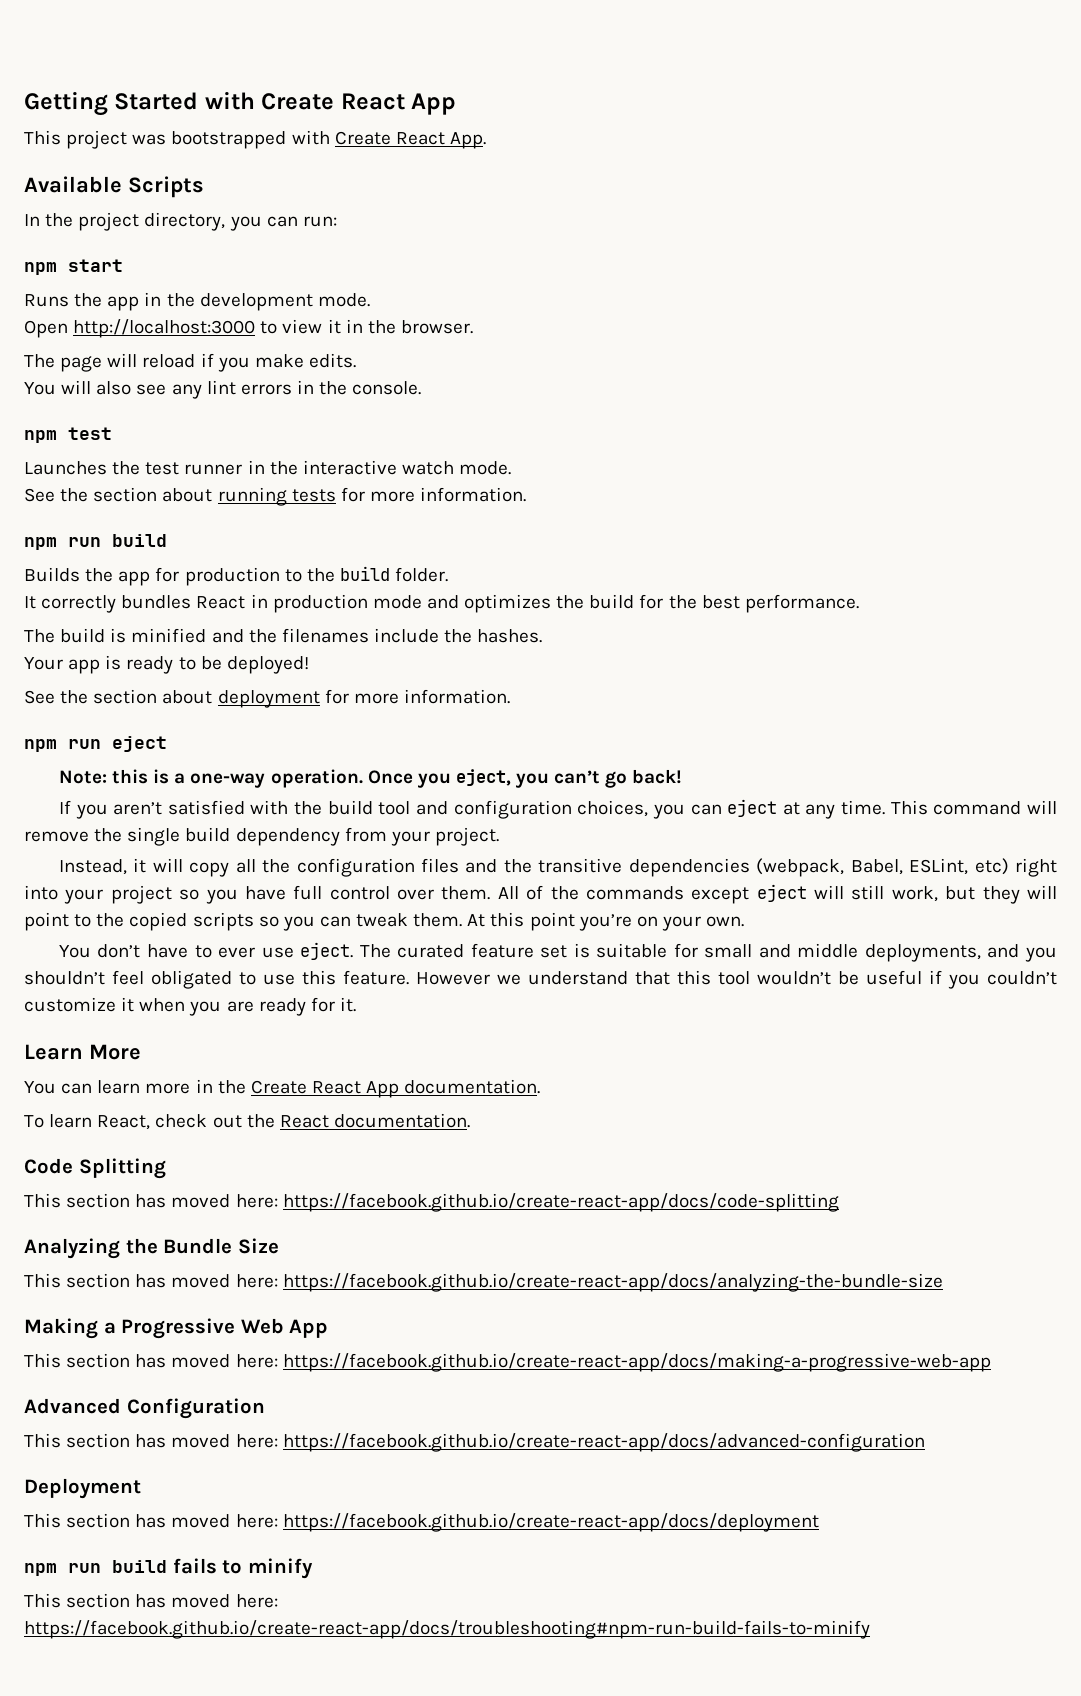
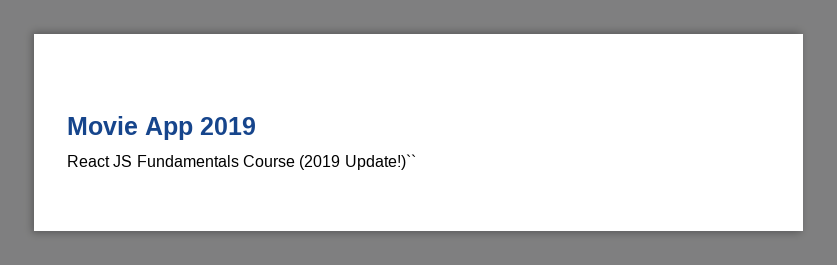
[24,91,457,116] [24,130,486,149] [24,176,204,198] [24,212,337,231] [24,259,123,275] [24,292,370,311] [24,319,473,338] [24,353,356,372] [24,380,422,399] [24,427,112,443] [24,460,512,475] [24,487,527,506] [24,534,167,550] [24,566,449,586] [24,594,859,613] [24,628,543,643] [24,655,309,674] [24,689,510,708] [24,736,167,752] [58,769,683,788] [58,799,1057,819] [24,827,499,846] [58,858,1057,877] [24,884,1058,904] [24,912,745,931] [58,942,1058,962] [24,970,1057,989] [24,997,356,1016] [24,1044,141,1060] [24,1079,541,1098] [24,1113,470,1130] [24,1158,166,1179] [24,1193,839,1212] [24,1238,279,1259] [24,1273,943,1292] [24,1318,329,1339] [24,1353,991,1372] [24,1398,265,1419] [24,1433,925,1452] [24,1478,141,1499] [24,1513,819,1532] [24,1558,313,1579] [24,1593,278,1608] [24,1620,870,1639] Getting Started with Create React App // This project was bootstrapped with Create React App. // Available Scripts // In the project directory, you can run: // npm start // Runs the app in the development mode. // Open http://localhost:3000 to view it in the browser. // The page will reload if you make edits. // You will also see any lint errors in the console. // npm test // Launches the test runner in the interactive watch mode. // See the section about running tests for more information. // npm run build // Builds the app for production to the build folder. // It correctly bundles React in production mode and optimizes the build for the best performance. // The build is minified and the filenames include the hashes. // Your app is ready to be deployed! // See the section about deployment for more information. // npm run eject // Note: this is a one-way operation. Once you eject, you can’t go back! // If you aren’t satisfied with the build tool and configuration choices, you can eject at any time. This command will remove the single build dependency from your project. // Instead, it will copy all the configuration files and the transitive dependencies (webpack, Babel, ESLint, etc) right into your project so you have full control over them. All of the commands except eject will still work, but they will point to the copied scripts so you can tweak them. At this point you’re on your own. // You don’t have to ever use eject. The curated feature set is suitable for small and middle deployments, and you shouldn’t feel obligated to use this feature. However we understand that this tool wouldn’t be useful if you couldn’t customize it when you are ready for it. // Learn More // You can learn more in the Create React App documentation. // To learn React, check out the React documentation. // Code Splitting // This section has moved here: https://facebook.github.io/create-react-app/docs/code-splitting // Analyzing the Bundle Size // This section has moved here: https://facebook.github.io/create-react-app/docs/analyzing-the-bundle-size // Making a Progressive Web App // This section has moved here: https://facebook.github.io/create-react-app/docs/making-a-progressive-web-app // Advanced Configuration // This section has moved here: https://facebook.github.io/create-react-app/docs/advanced-configuration // Deployment // This section has moved here: https://facebook.github.io/create-react-app/docs/deployment // npm run build fails to minify // This section has moved here: https://facebook.github.io/create-react-app/docs/troubleshooting#npm-run-build-fails-to-minify -> [67,116,256,140] [67,154,416,170] Movie App 2019 // React JS Fundamentals Course (2019 Update!)``

